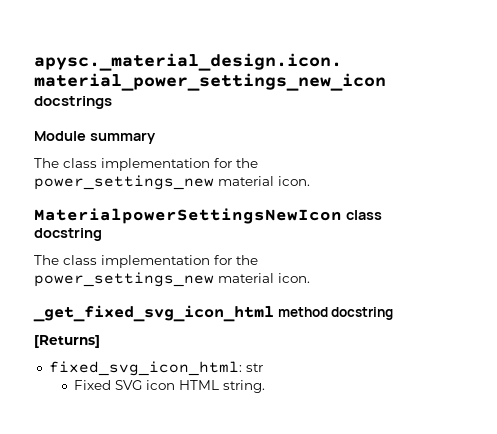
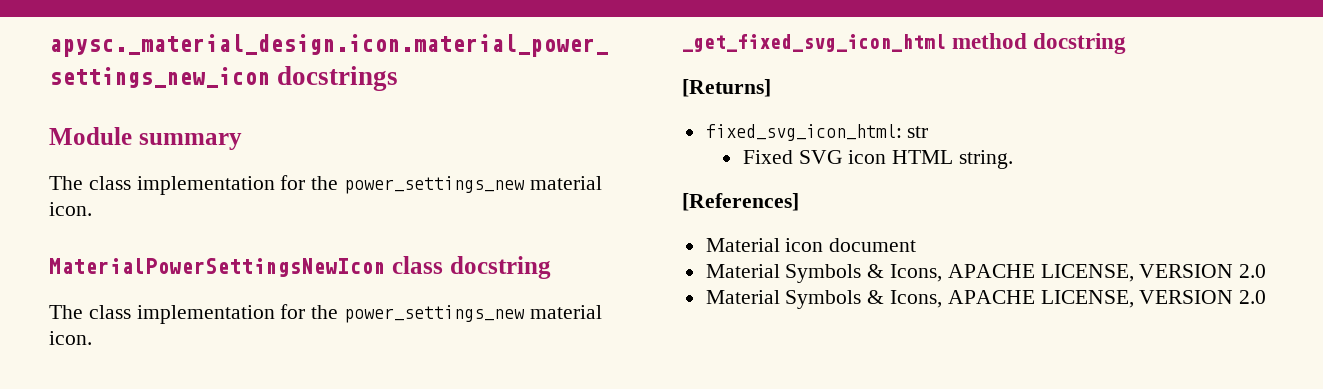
[34,208,342,224] MaterialpowerSettingsNewIcon -> [49,258,385,277] MaterialPowerSettingsNewIcon
(266, 386) none -> [682,193,799,211] [705,238,917,252] [705,264,1267,283] [705,290,1267,309] // [References] // Material icon document // Material Symbols & Icons, APACHE LICENSE, VERSION 2.0 // Material Symbols & Icons, APACHE LICENSE, VERSION 2.0

